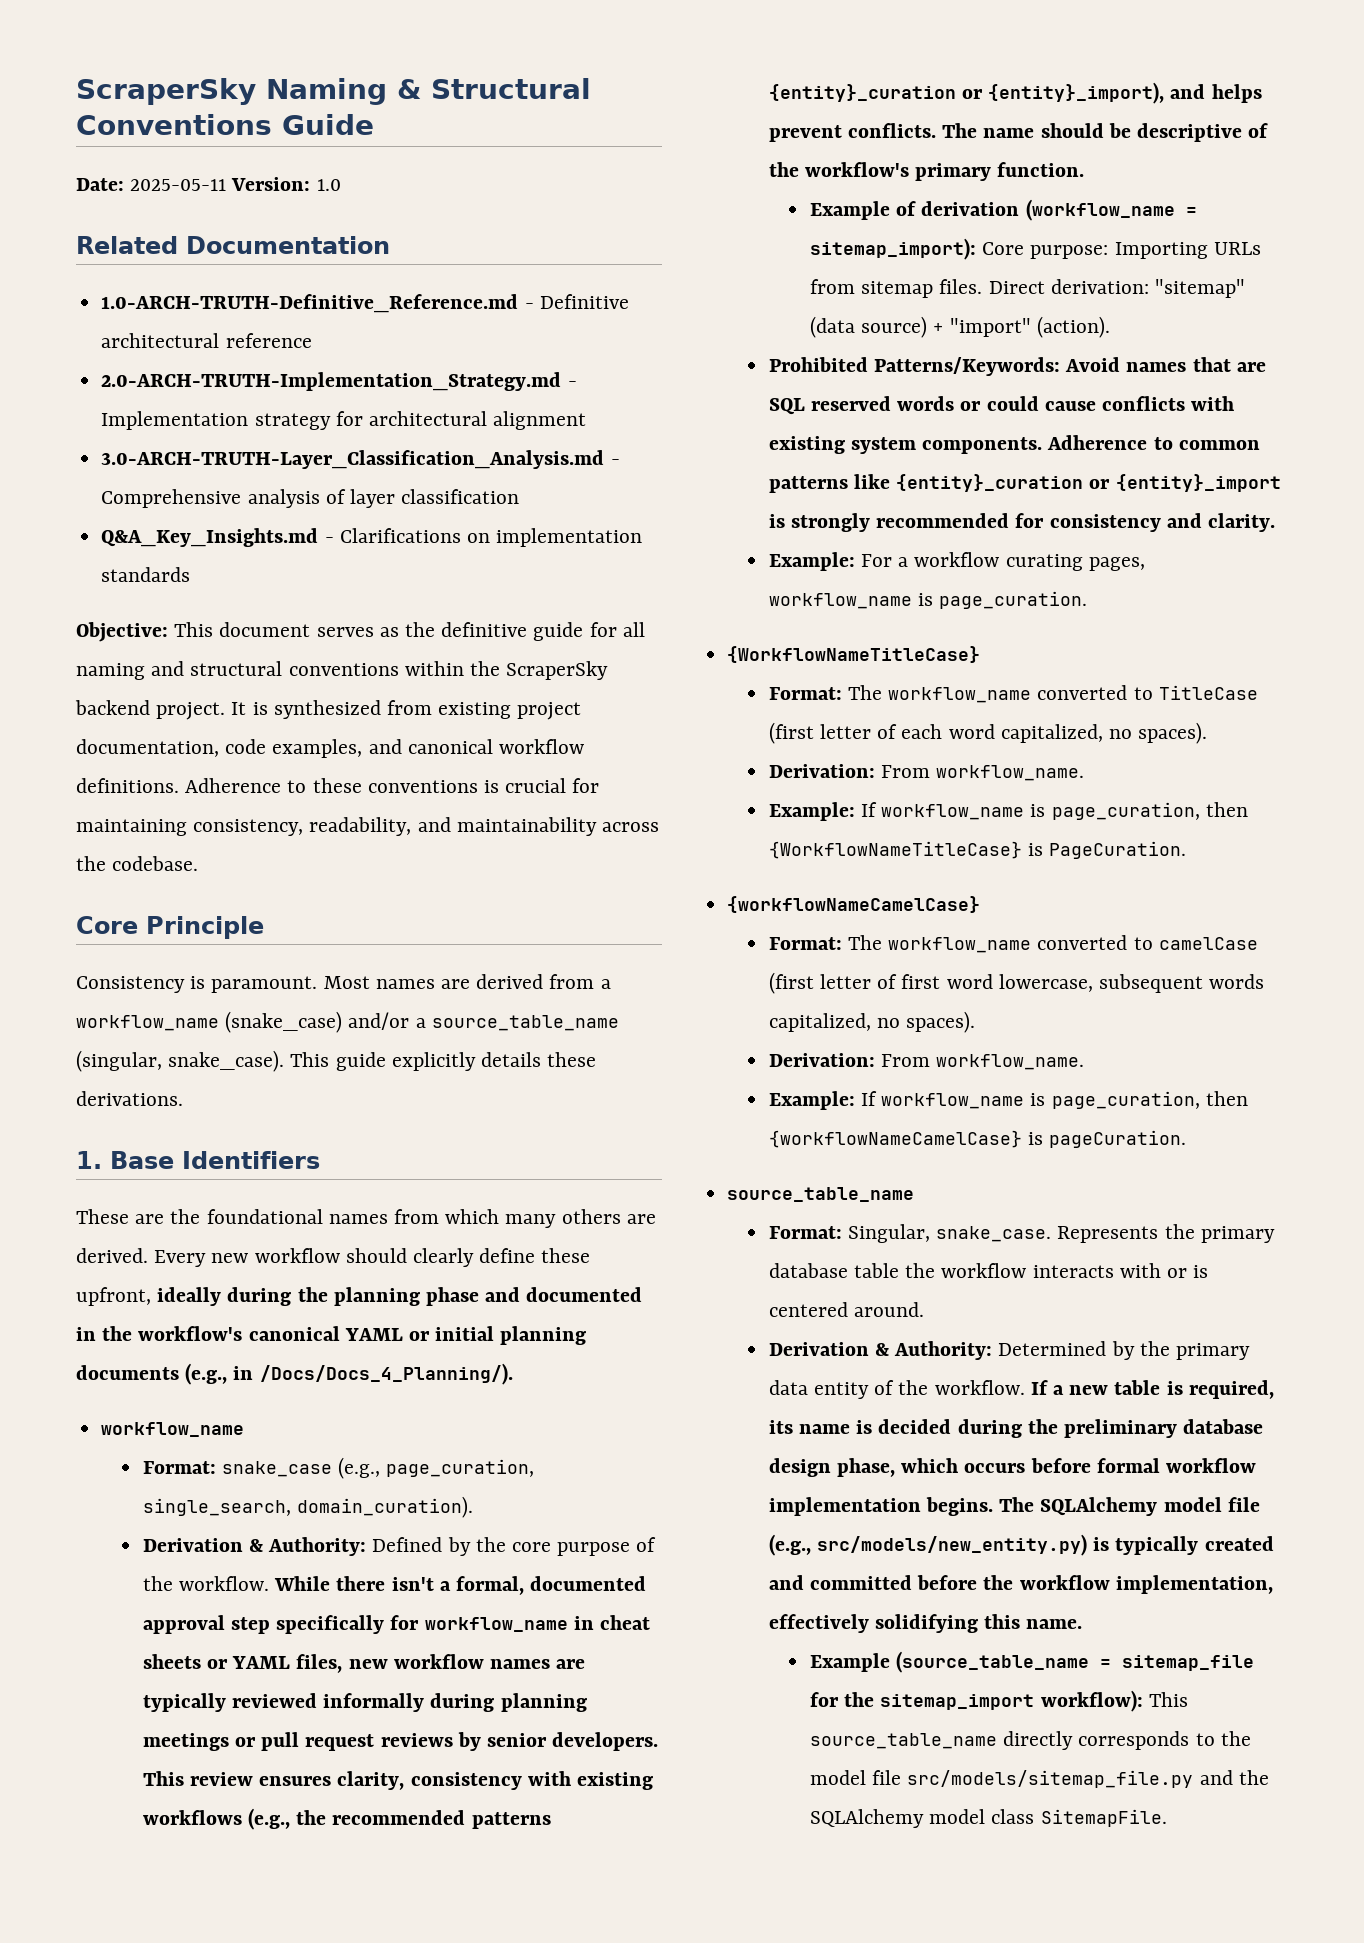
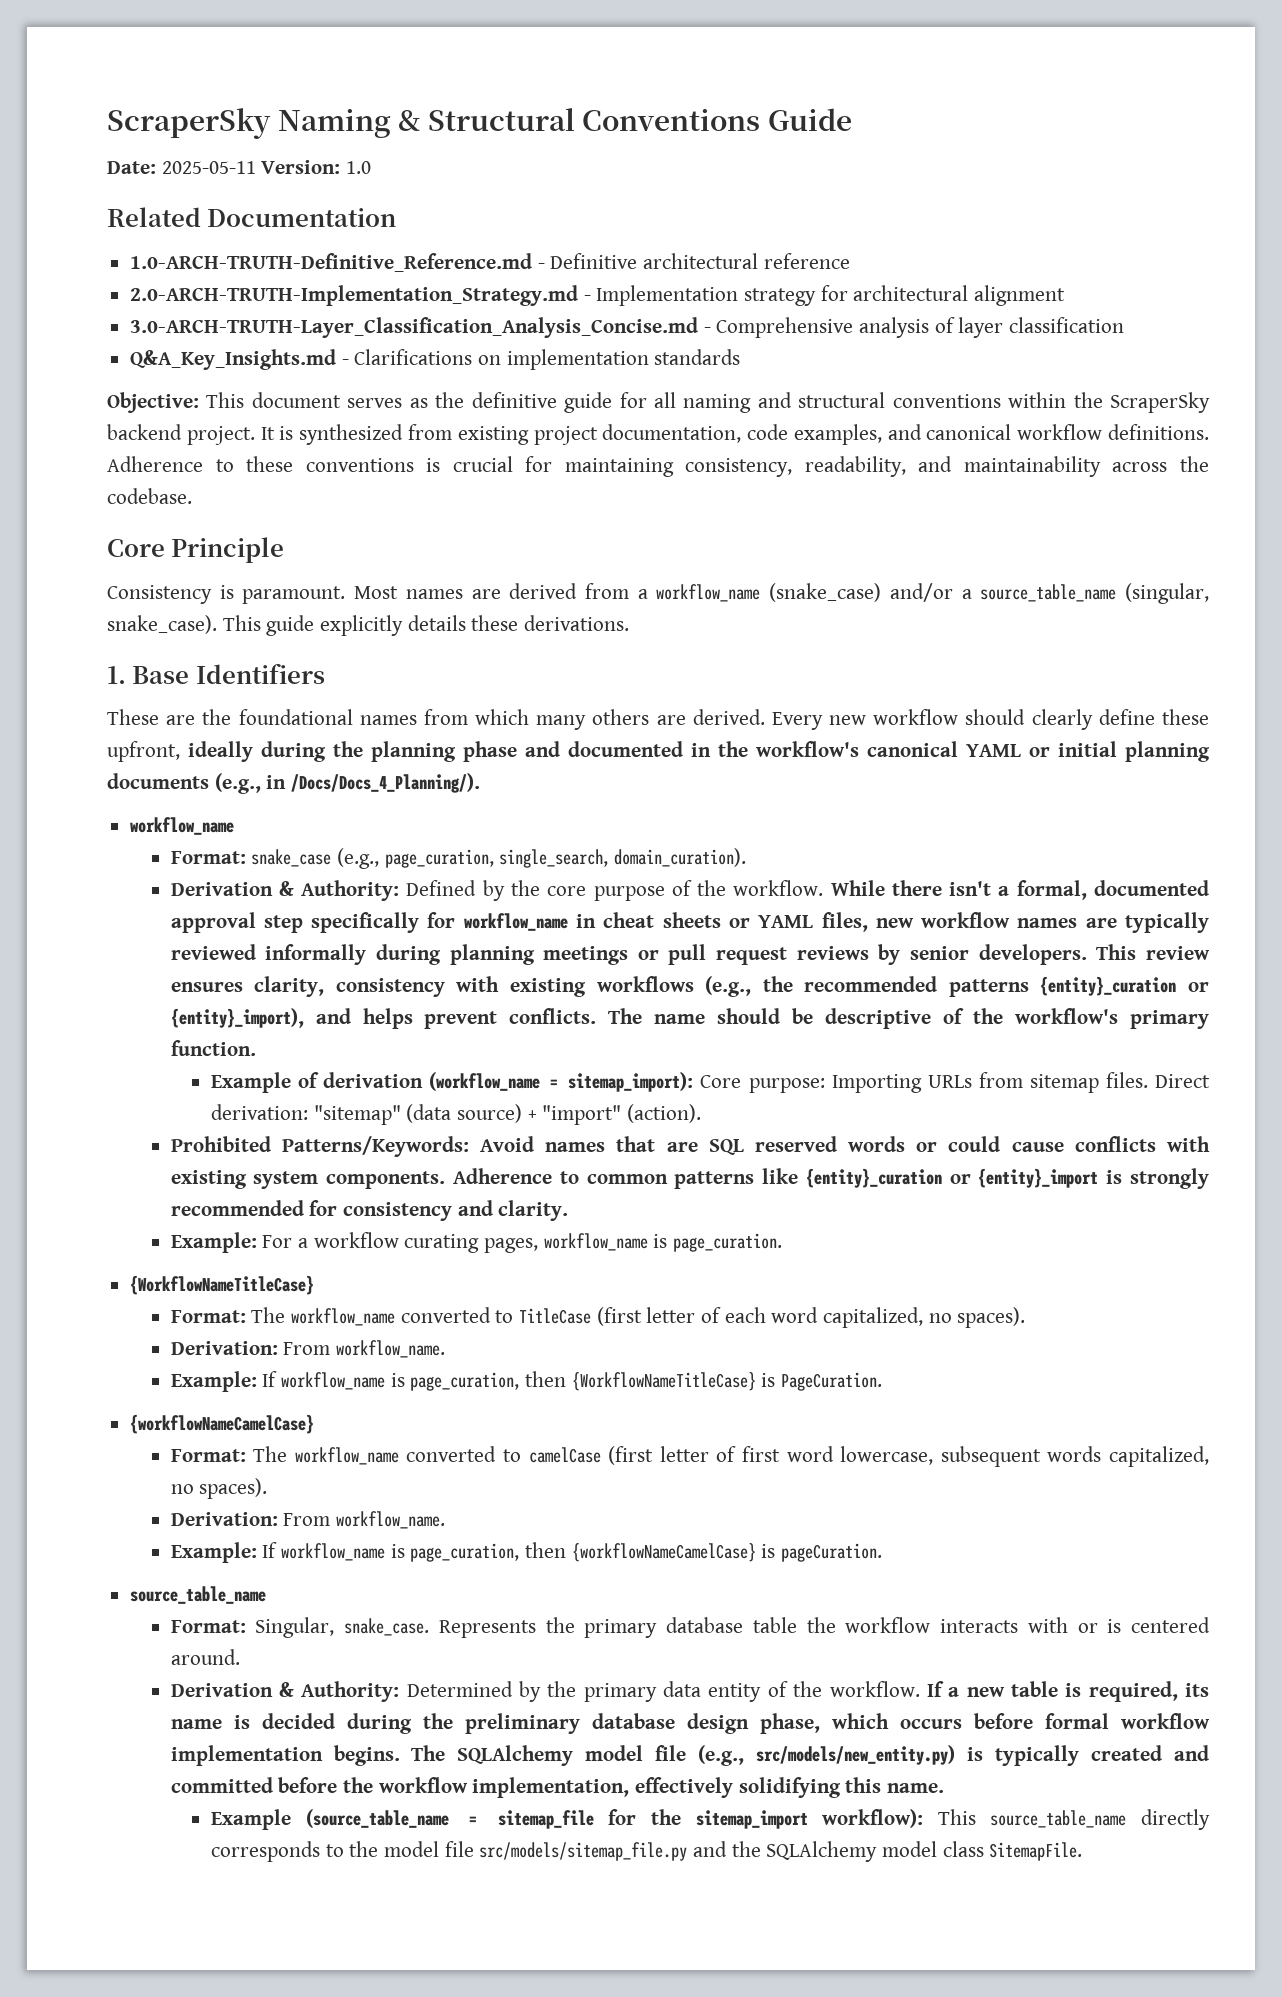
[101,450,605,469] 3.0-ARCH-TRUTH-Layer_Classification_Analysis.md -> [130,317,699,338] 3.0-ARCH-TRUTH-Layer_Classification_Analysis_Concise.md

